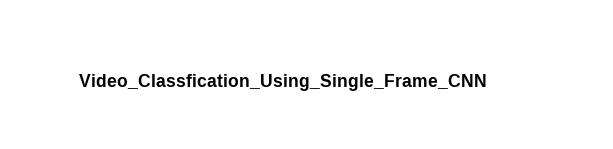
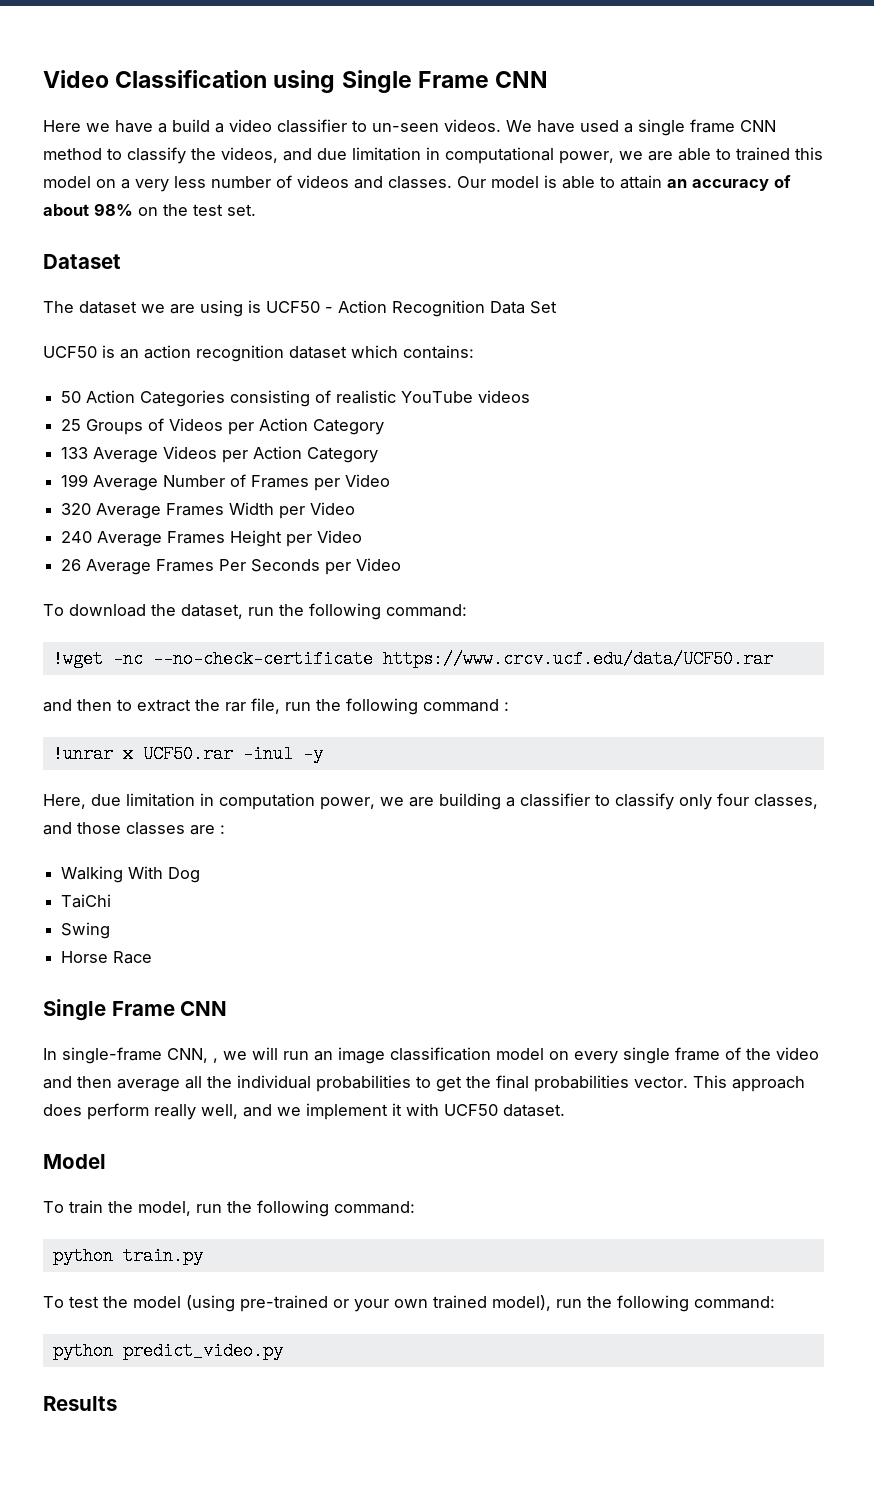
[79,74,487,91] Video_Classfication_Using_Single_Frame_CNN -> [43,70,549,93] [43,119,776,136] [43,147,823,164] [43,175,791,192] [43,203,256,216] [43,254,121,269] [43,300,557,317] [43,345,474,362] [61,390,531,407] [61,418,385,435] [61,446,379,463] [61,474,391,491] [61,502,356,519] [61,530,363,547] [61,558,402,575] [43,603,467,620] [52,650,773,668] [43,698,509,715] [52,745,323,763] [43,793,818,810] [43,822,225,835] [61,866,201,883] [61,894,112,908] [61,922,111,939] [61,951,153,964] [43,999,228,1021] [43,1047,819,1064] [43,1075,805,1092] [43,1103,565,1120] [43,1154,106,1169] [43,1200,415,1217] [52,1247,203,1265] [43,1295,775,1312] [52,1342,283,1360] [43,1396,117,1411] Video Classification using Single Frame CNN // Here we have a build a video classifier to un-seen videos. We have used a single frame CNN method to classify the videos, and due limitation in computational power, we are able to trained this model on a very less number of videos and classes. Our model is able to attain an accuracy of about 98% on the test set. // Dataset // The dataset we are using is UCF50 - Action Recognition Data Set // UCF50 is an action recognition dataset which contains: // 50 Action Categories consisting of realistic YouTube videos // 25 Groups of Videos per Action Category // 133 Average Videos per Action Category // 199 Average Number of Frames per Video // 320 Average Frames Width per Video // 240 Average Frames Height per Video // 26 Average Frames Per Seconds per Video // To download the dataset, run the following command: // !wget -nc --no-check-certificate https://www.crcv.ucf.edu/data/UCF50.rar // and then to extract the rar file, run the following command : // !unrar x UCF50.rar -inul -y // Here, due limitation in computation power, we are building a classifier to classify only four classes, and those classes are : // Walking With Dog // TaiChi // Swing // Horse Race // Single Frame CNN // In single-frame CNN, , we will run an image classification model on every single frame of the video and then average all the individual probabilities to get the final probabilities vector. This approach does perform really well, and we implement it with UCF50 dataset. // Model // To train the model, run the following command: // python train.py // To test the model (using pre-trained or your own trained model), run the following command: // python predict_video.py // Results

